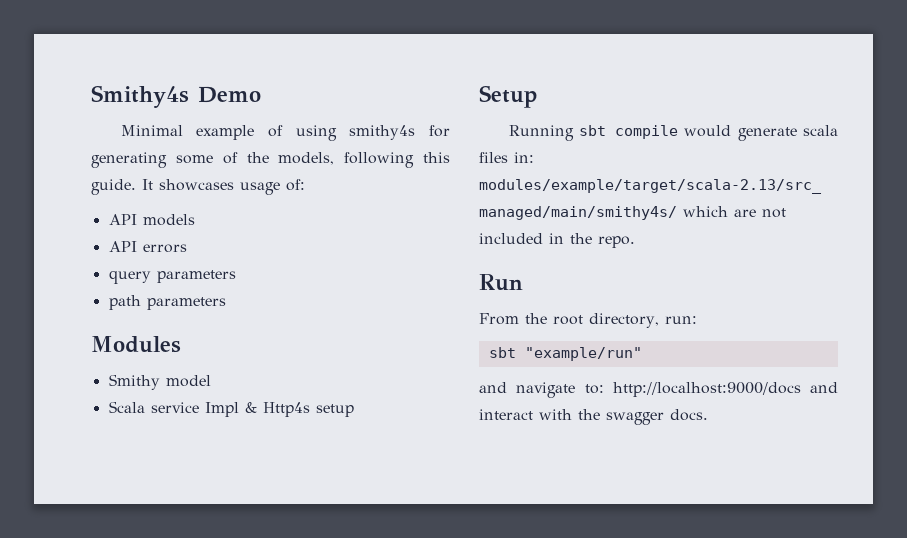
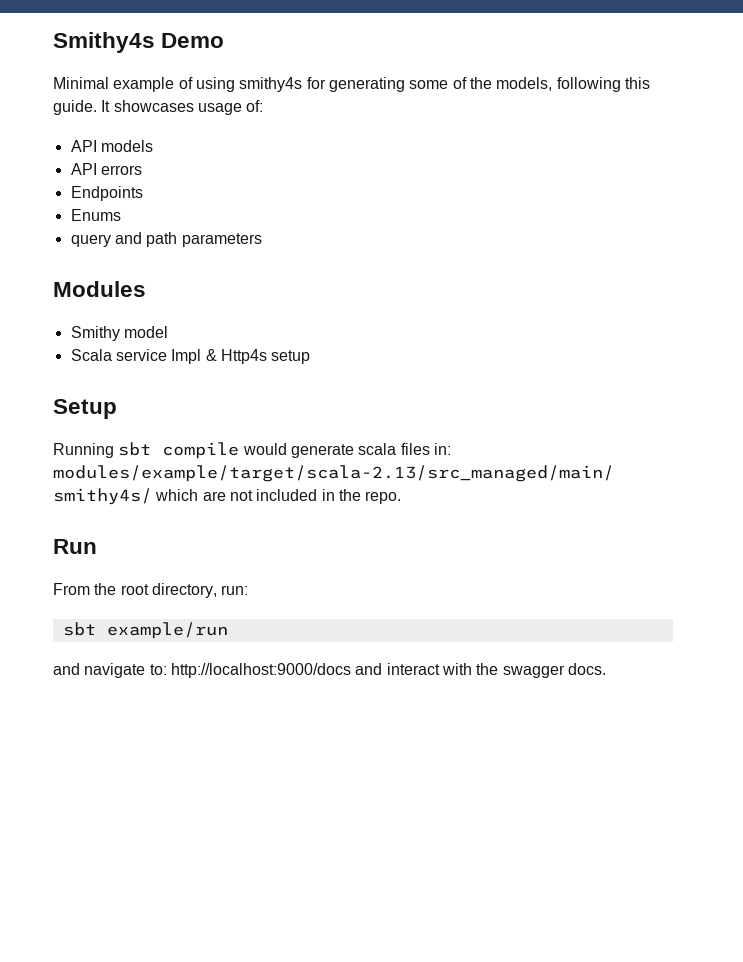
(187, 248) none -> [70,186,143,201] [70,209,121,221] // Endpoints // Enums
[156,270,236,283] parameters // -> [114,232,142,244] and
[524,347,642,361] "example/run" -> [106,622,228,639] example/run

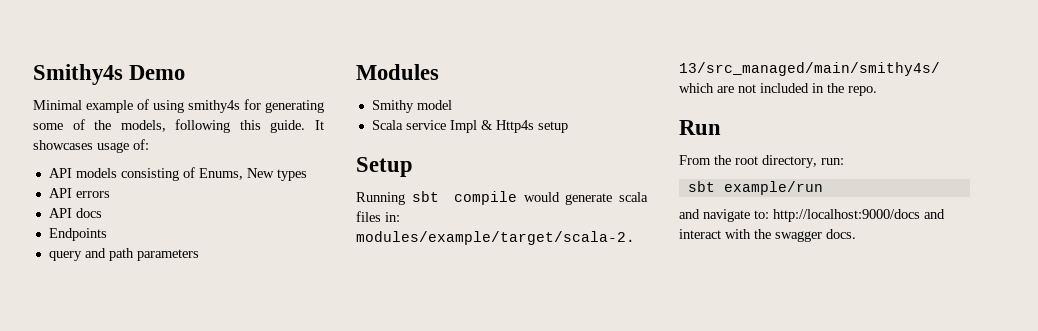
(153, 146) none -> [120,167,307,181] consisting of Enums, New types
(142, 170) none -> [48,208,102,218] // API docs
[70,209,121,221] // Enums -> (107, 234) none

